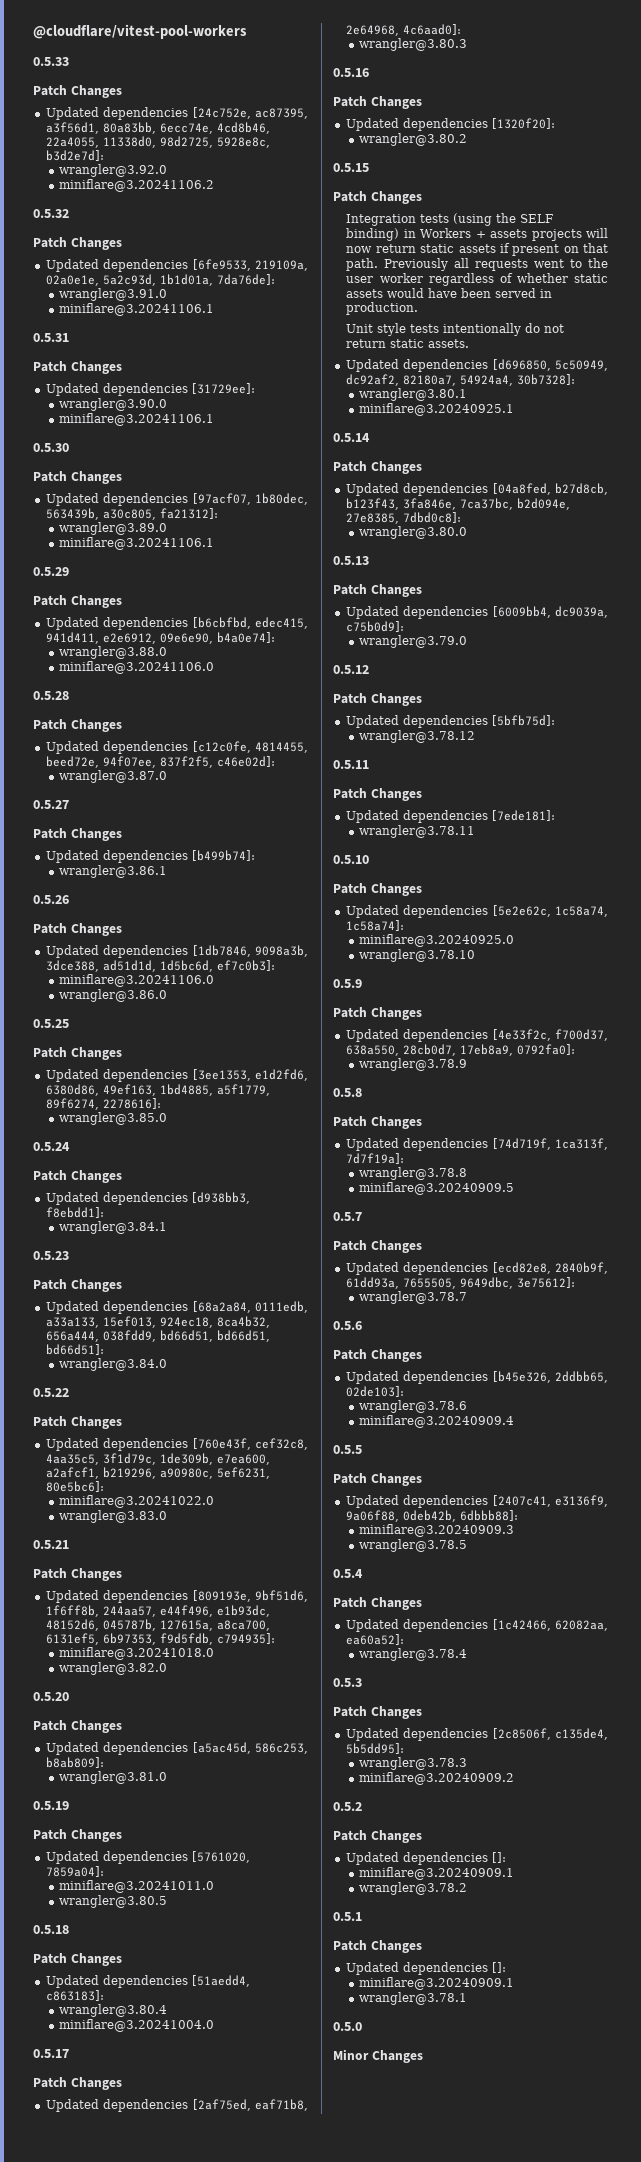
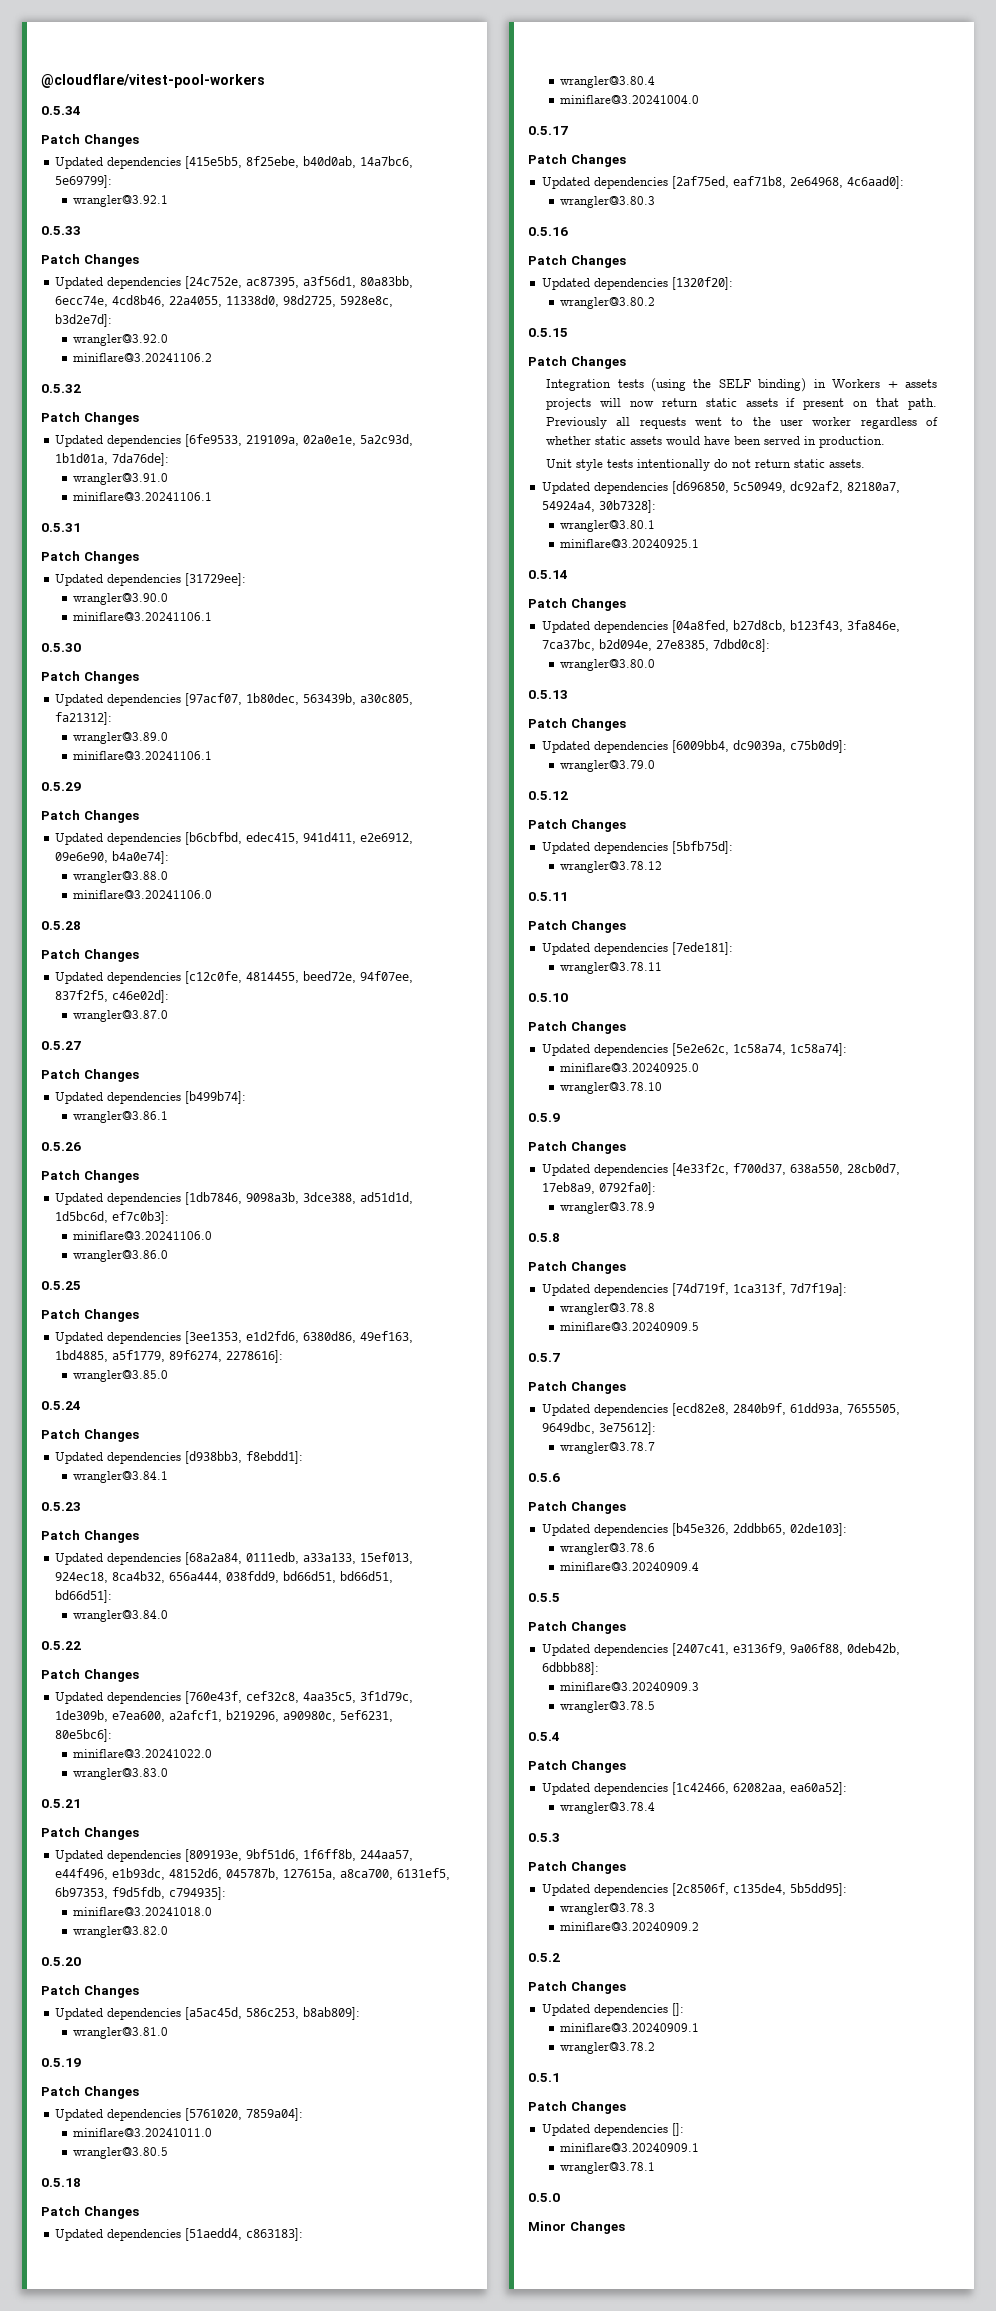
(247, 31) none -> [41,106,81,115] [41,134,139,147] [54,156,413,169] [54,175,112,188] [72,195,168,207] // 0.5.34 // Patch Changes // Updated dependencies [415e5b5, 8f25ebe, b40d0ab, 14a7bc6, 5e69799]: // wrangler@3.92.1

